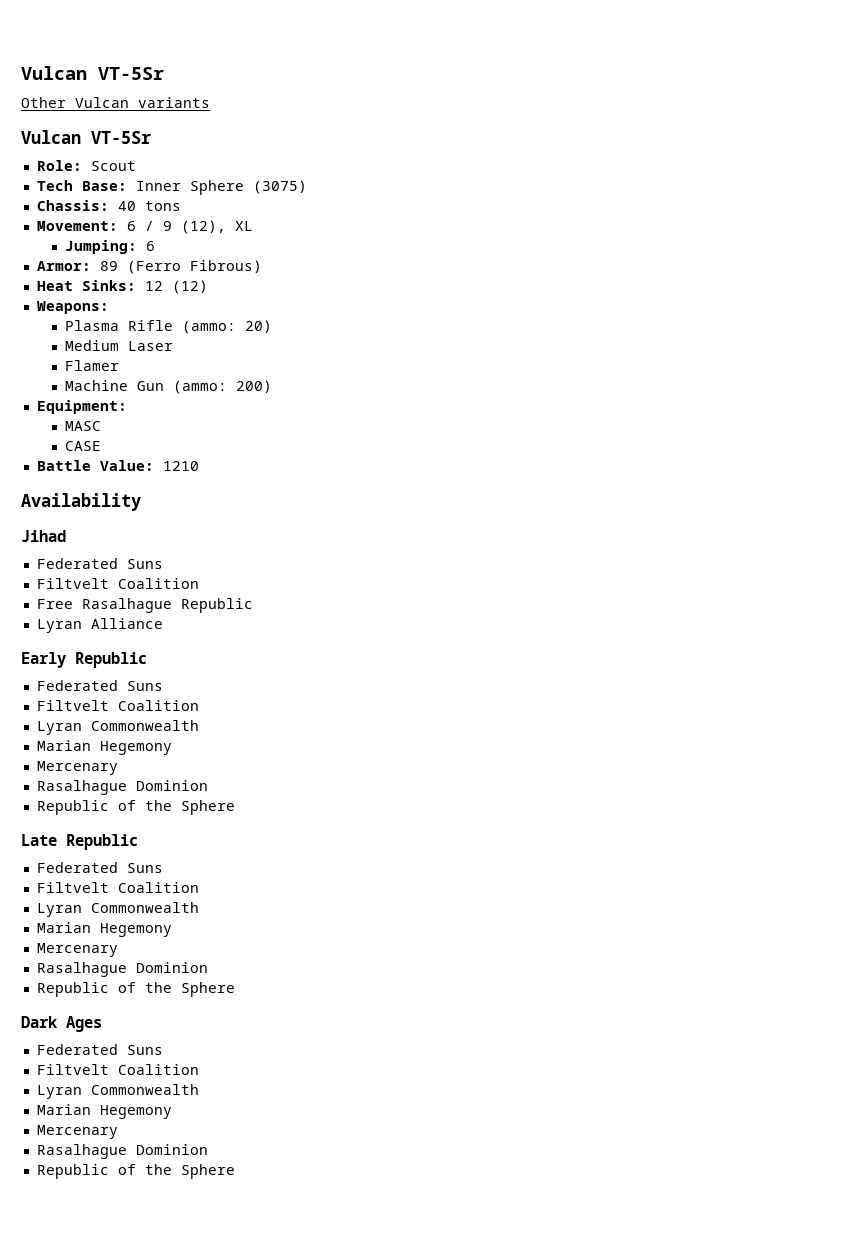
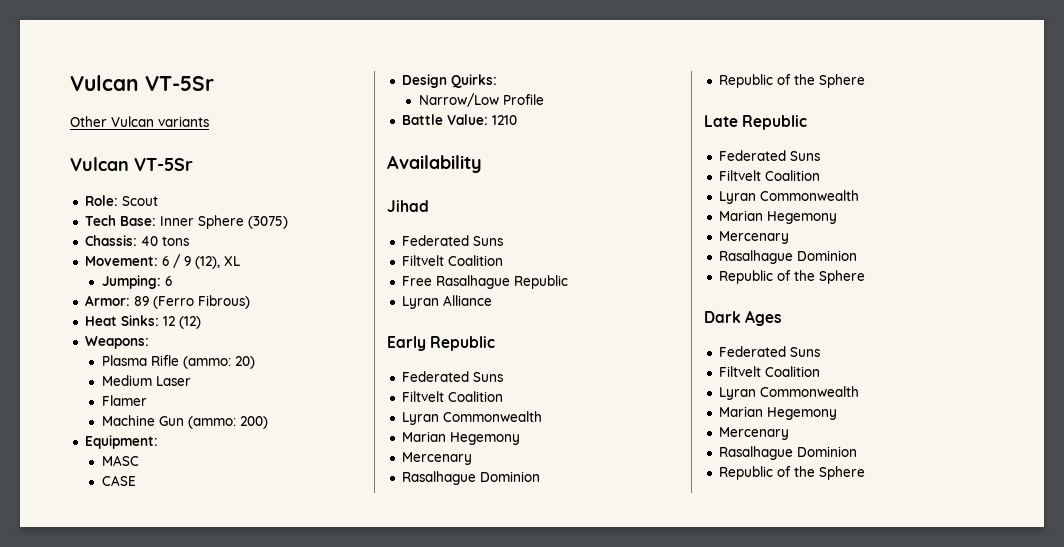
(102, 446) none -> [401,74,497,88] [418,93,544,107] // Design Quirks: // Narrow/Low Profile

